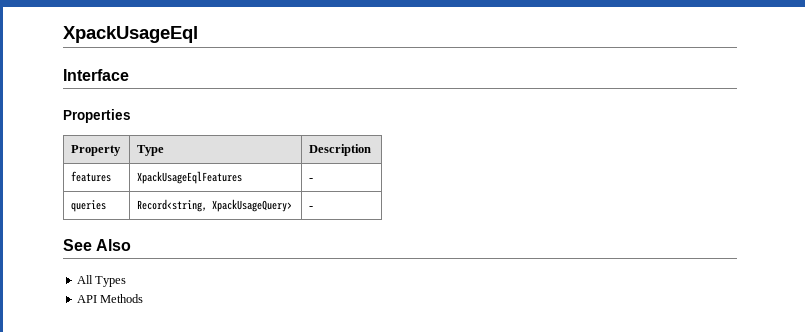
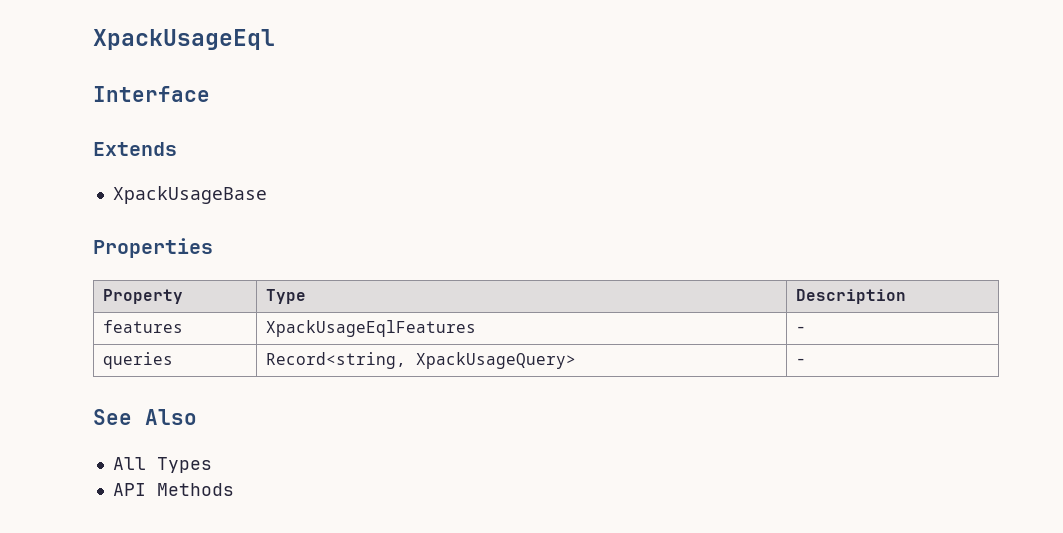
(129, 75) none -> [93,142,177,156] [112,186,267,204] // Extends // XpackUsageBase

